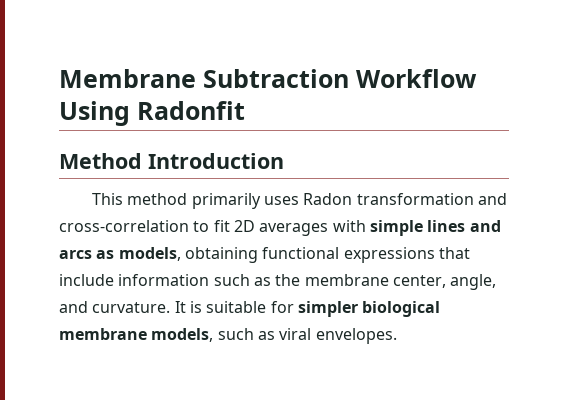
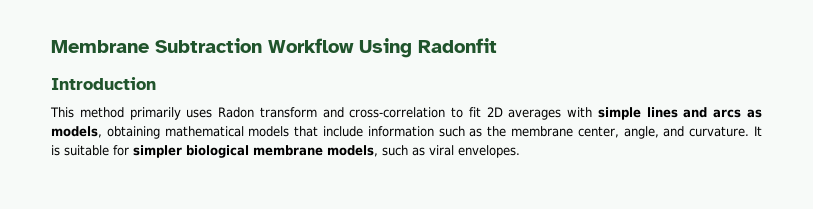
[59,153,142,169] Method -> (497, 45) none
[356,193,474,205] transformation -> [259,107,317,118] transform
[262,247,435,263] functional expressions -> [164,126,290,137] mathematical models

